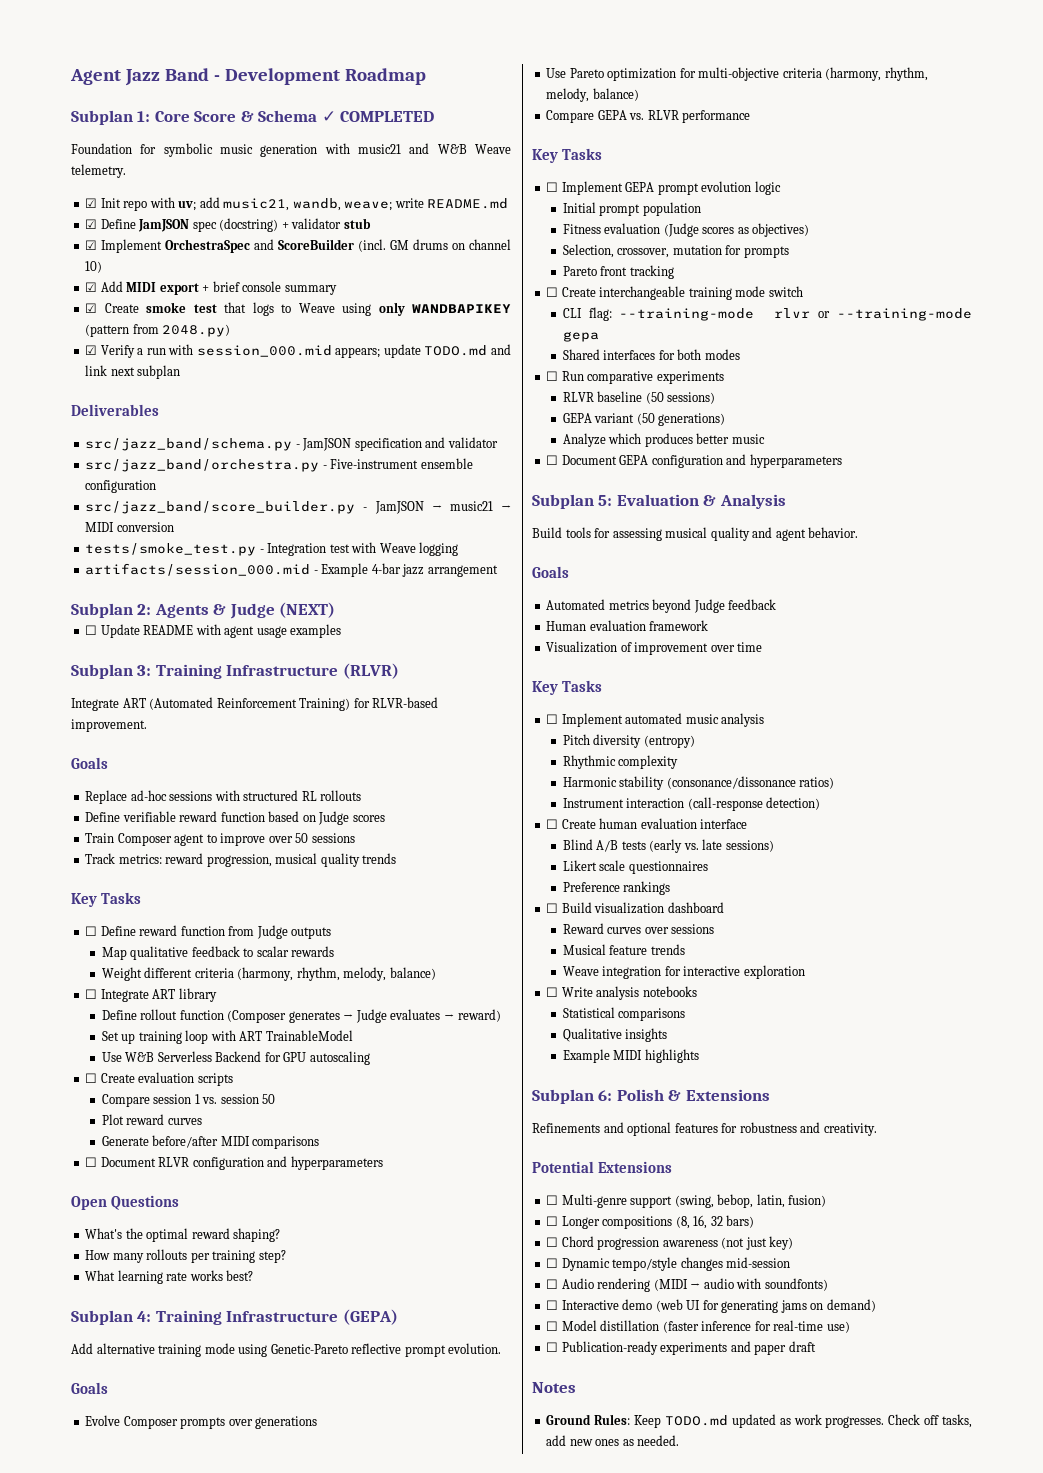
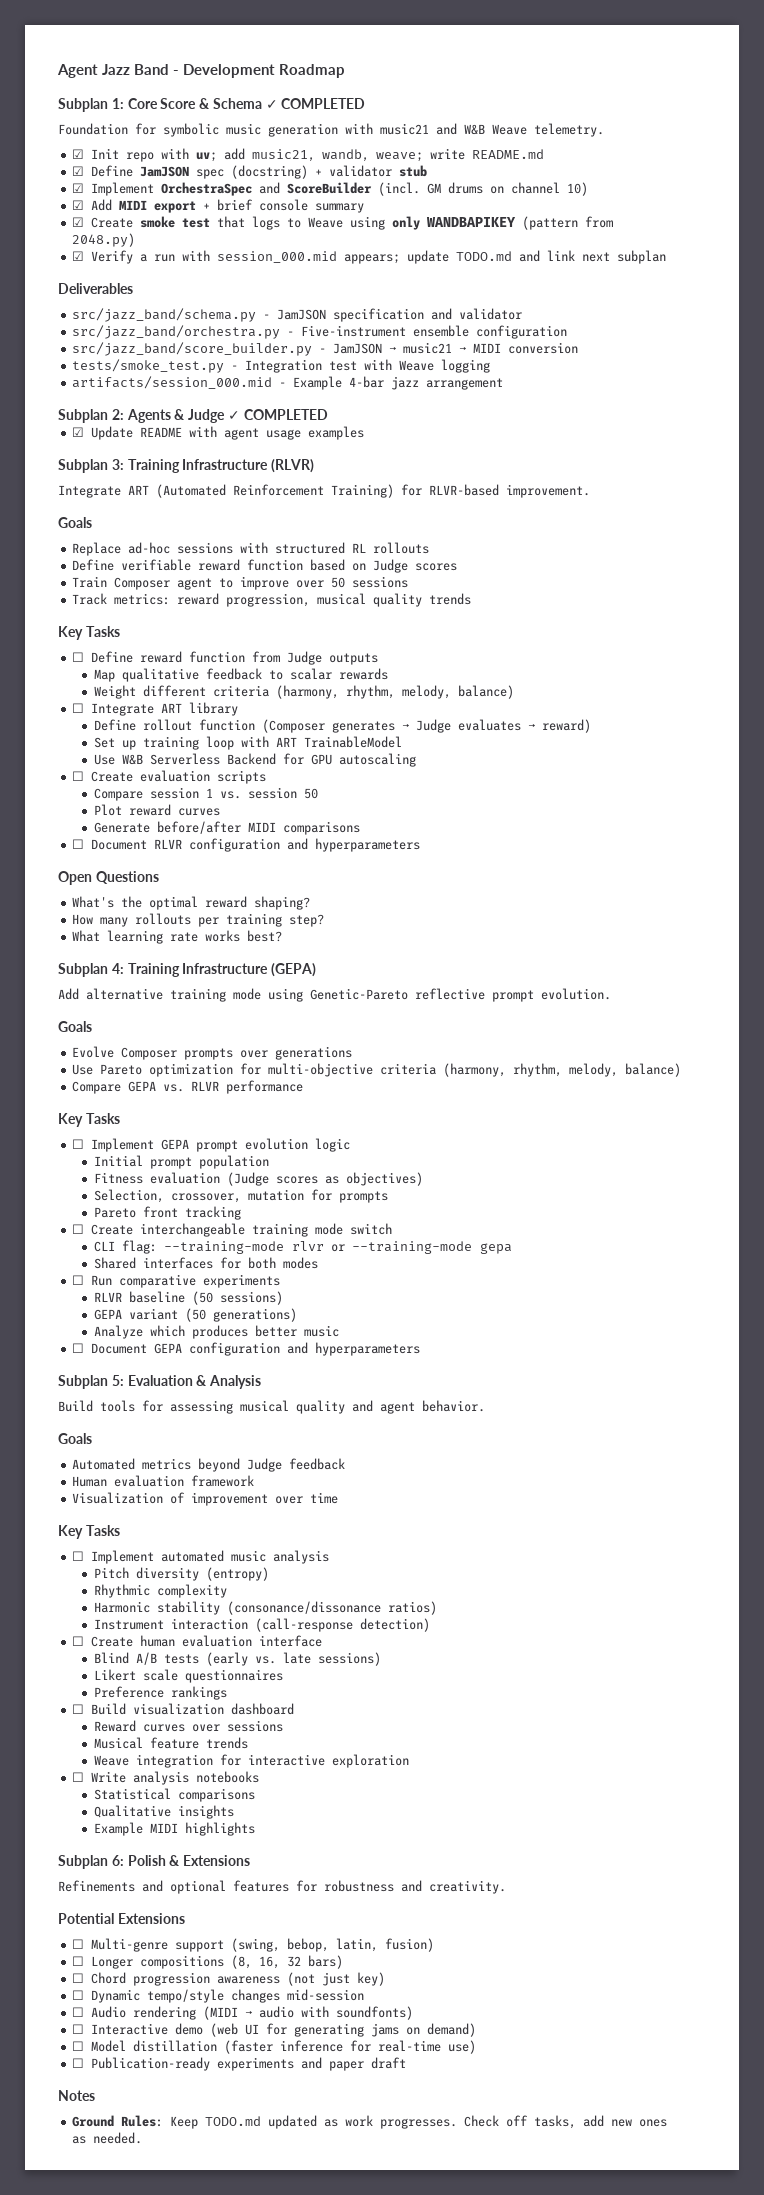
[279,602,336,618] [85,625,98,635] (NEXT) // ☐ -> [227,409,328,420] [72,427,85,437] ✓ COMPLETED // ☑

